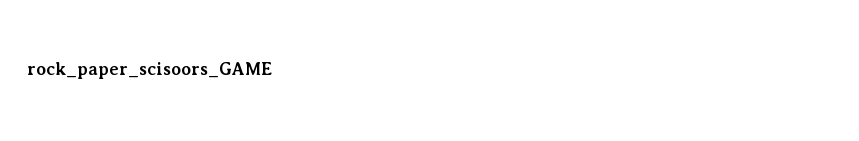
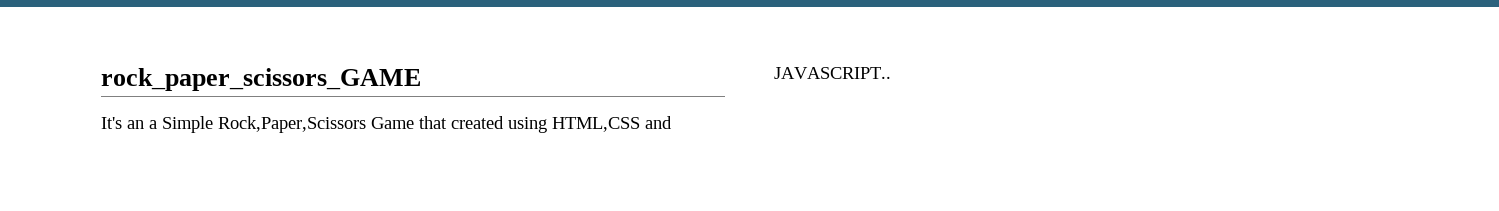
[27,62,272,79] rock_paper_scisoors_GAME -> [101,68,421,91] [101,116,672,133] [774,67,891,79] rock_paper_scissors_GAME // It's an a Simple Rock,Paper,Scissors Game that created using HTML,CSS and JAVASCRIPT..

